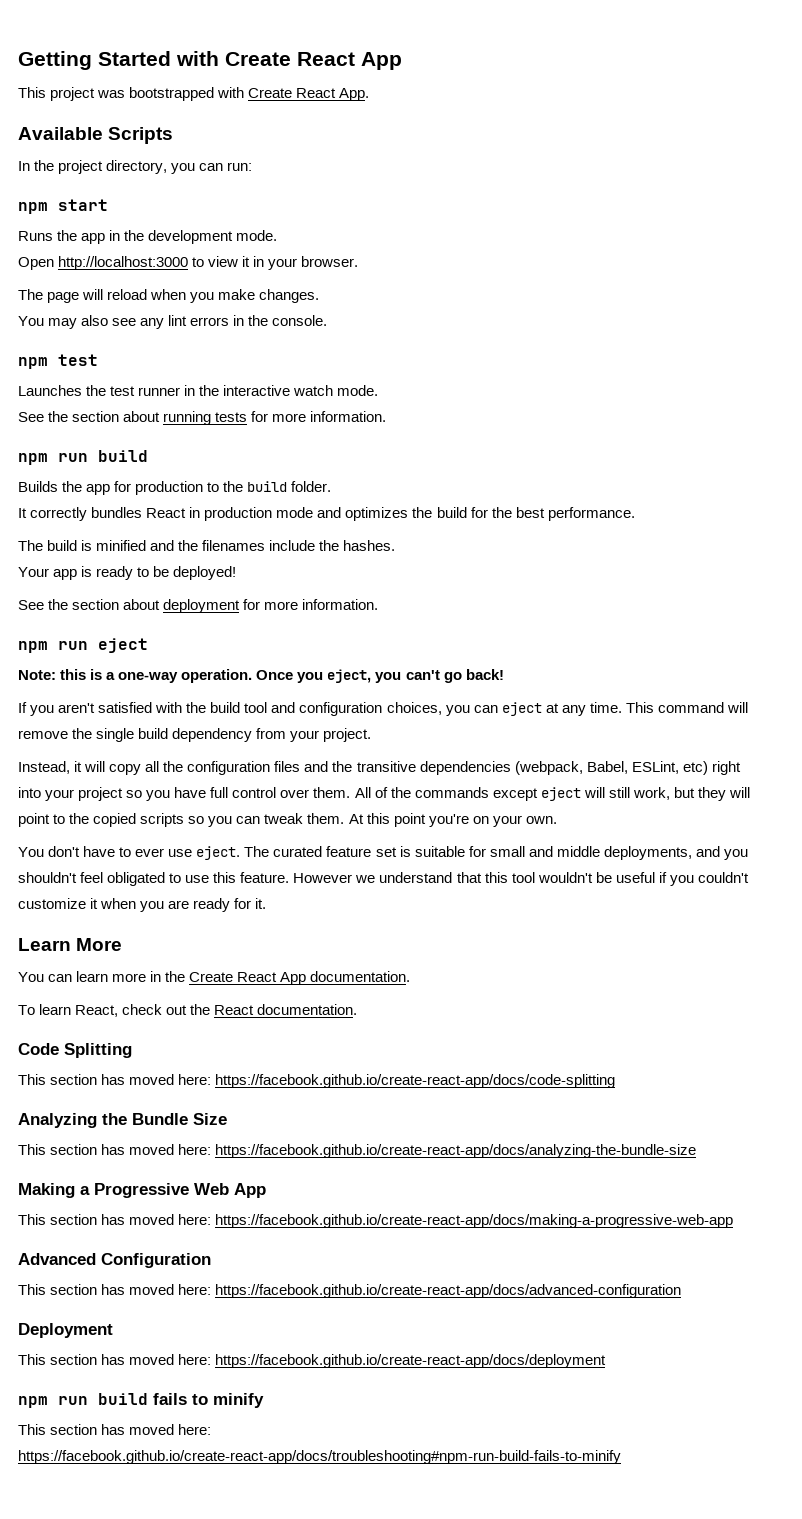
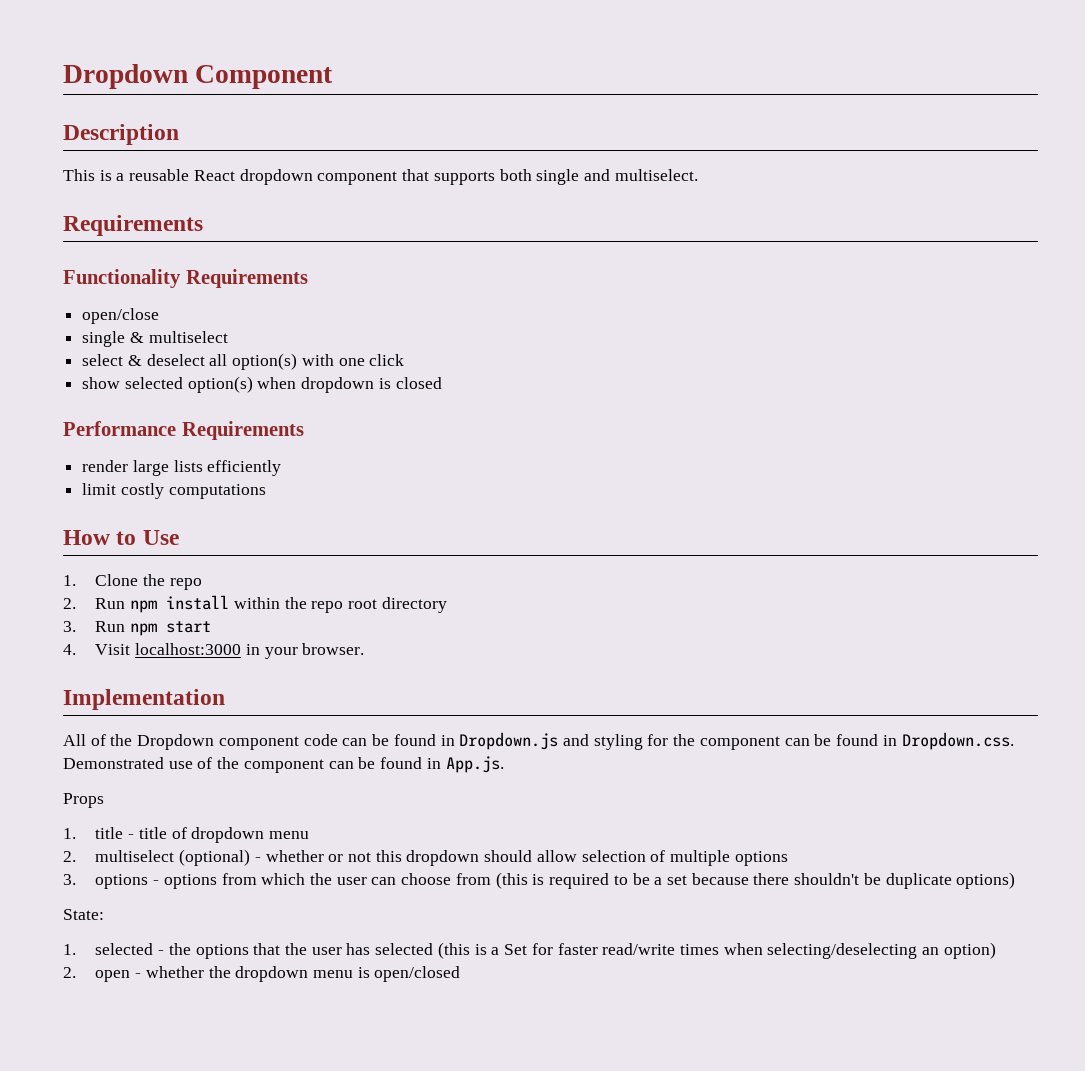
[18,51,402,70] [18,87,370,101] [18,127,174,144] [18,160,253,174] [18,199,108,214] [18,230,278,244] [18,256,359,270] [18,289,320,303] [18,315,328,329] [18,354,98,369] [18,385,379,396] [18,411,387,425] [18,450,148,465] [18,481,332,495] [18,507,635,521] [18,540,396,551] [18,566,237,580] [18,599,379,613] [18,638,148,653] [18,669,504,683] [18,702,748,716] [18,728,372,742] [18,761,741,775] [18,787,751,801] [18,813,557,827] [18,846,748,860] [18,872,749,886] [18,898,267,912] [18,938,123,951] [18,971,411,985] [18,1004,358,1017] [18,1043,132,1058] [18,1074,616,1088] [18,1113,227,1128] [18,1144,697,1158] [18,1183,266,1198] [18,1214,734,1228] [18,1253,211,1268] [18,1284,682,1298] [18,1323,113,1338] [18,1354,607,1368] [18,1393,264,1408] [18,1424,212,1435] [18,1450,621,1464] Getting Started with Create React App // This project was bootstrapped with Create React App. // Available Scripts // In the project directory, you can run: // npm start // Runs the app in the development mode. // Open http://localhost:3000 to view it in your browser. // The page will reload when you make changes. // You may also see any lint errors in the console. // npm test // Launches the test runner in the interactive watch mode. // See the section about running tests for more information. // npm run build // Builds the app for production to the build folder. // It correctly bundles React in production mode and optimizes the build for the best performance. // The build is minified and the filenames include the hashes. // Your app is ready to be deployed! // See the section about deployment for more information. // npm run eject // Note: this is a one-way operation. Once you eject, you can't go back! // If you aren't satisfied with the build tool and configuration choices, you can eject at any time. This command will remove the single build dependency from your project. // Instead, it will copy all the configuration files and the transitive dependencies (webpack, Babel, ESLint, etc) right into your project so you have full control over them. All of the commands except eject will still work, but they will point to the copied scripts so you can tweak them. At this point you're on your own. // You don't have to ever use eject. The curated feature set is suitable for small and middle deployments, and you shouldn't feel obligated to use this feature. However we understand that this tool wouldn't be useful if you couldn't customize it when you are ready for it. // Learn More // You can learn more in the Create React App documentation. // To learn React, check out the React documentation. // Code Splitting // This section has moved here: https://facebook.github.io/create-react-app/docs/code-splitting // Analyzing the Bundle Size // This section has moved here: https://facebook.github.io/create-react-app/docs/analyzing-the-bundle-size // Making a Progressive Web App // This section has moved here: https://facebook.github.io/create-react-app/docs/making-a-progressive-web-app // Advanced Configuration // This section has moved here: https://facebook.github.io/create-react-app/docs/advanced-configuration // Deployment // This section has moved here: https://facebook.github.io/create-react-app/docs/deployment // npm run build fails to minify // This section has moved here: https://facebook.github.io/create-react-app/docs/troubleshooting#npm-run-build-fails-to-minify -> [63,64,334,89] [63,124,179,145] [63,169,698,185] [63,215,203,236] [63,269,308,288] [82,308,160,324] [82,331,228,347] [82,353,405,370] [82,376,442,393] [63,421,304,440] [82,460,282,476] [82,483,266,499] [63,530,179,545] [63,574,202,590] [63,595,447,613] [63,621,212,636] [63,643,365,659] [63,689,225,710] [63,732,1014,750] [63,756,504,773] [63,793,104,808] [63,827,310,843] [63,849,788,866] [63,872,1016,889] [63,909,104,920] [63,942,996,959] [63,966,461,982] Dropdown Component // Description // This is a reusable React dropdown component that supports both single and multiselect. // Requirements // Functionality Requirements // open/close // single & multiselect // select & deselect all option(s) with one click // show selected option(s) when dropdown is closed // Performance Requirements // render large lists efficiently // limit costly computations // How to Use // 1. Clone the repo // 2. Run npm install within the repo root directory // 3. Run npm start // 4. Visit localhost:3000 in your browser. // Implementation // All of the Dropdown component code can be found in Dropdown.js and styling for the component can be found in Dropdown.css. Demonstrated use of the component can be found in App.js. // Props // 1. title - title of dropdown menu // 2. multiselect (optional) - whether or not this dropdown should allow selection of multiple options // 3. options - options from which the user can choose from (this is required to be a set because there shouldn't be duplicate options) // State: // 1. selected - the options that the user has selected (this is a Set for faster read/write times when selecting/deselecting an option) // 2. open - whether the dropdown menu is open/closed

